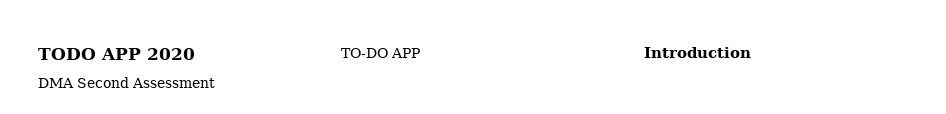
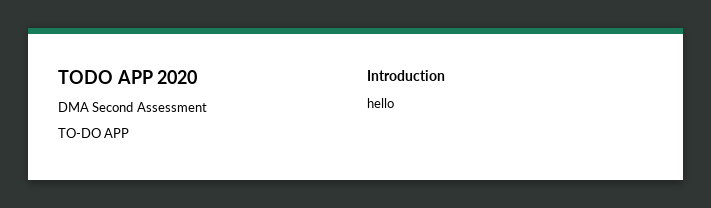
(751, 52) none -> [367,98,394,108] // hello

